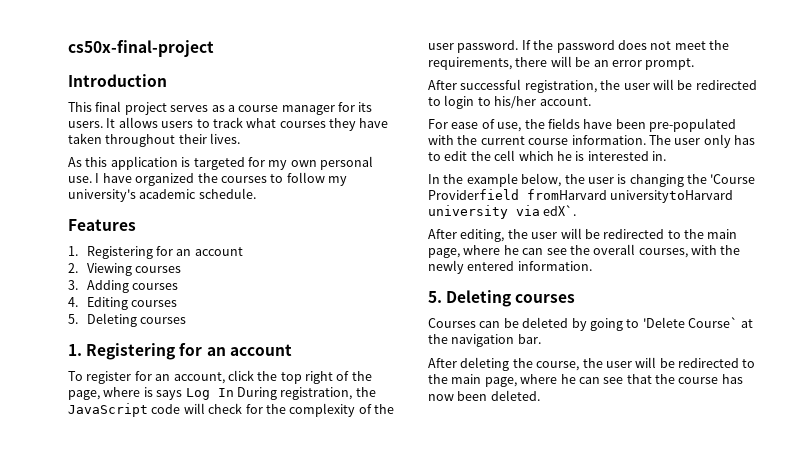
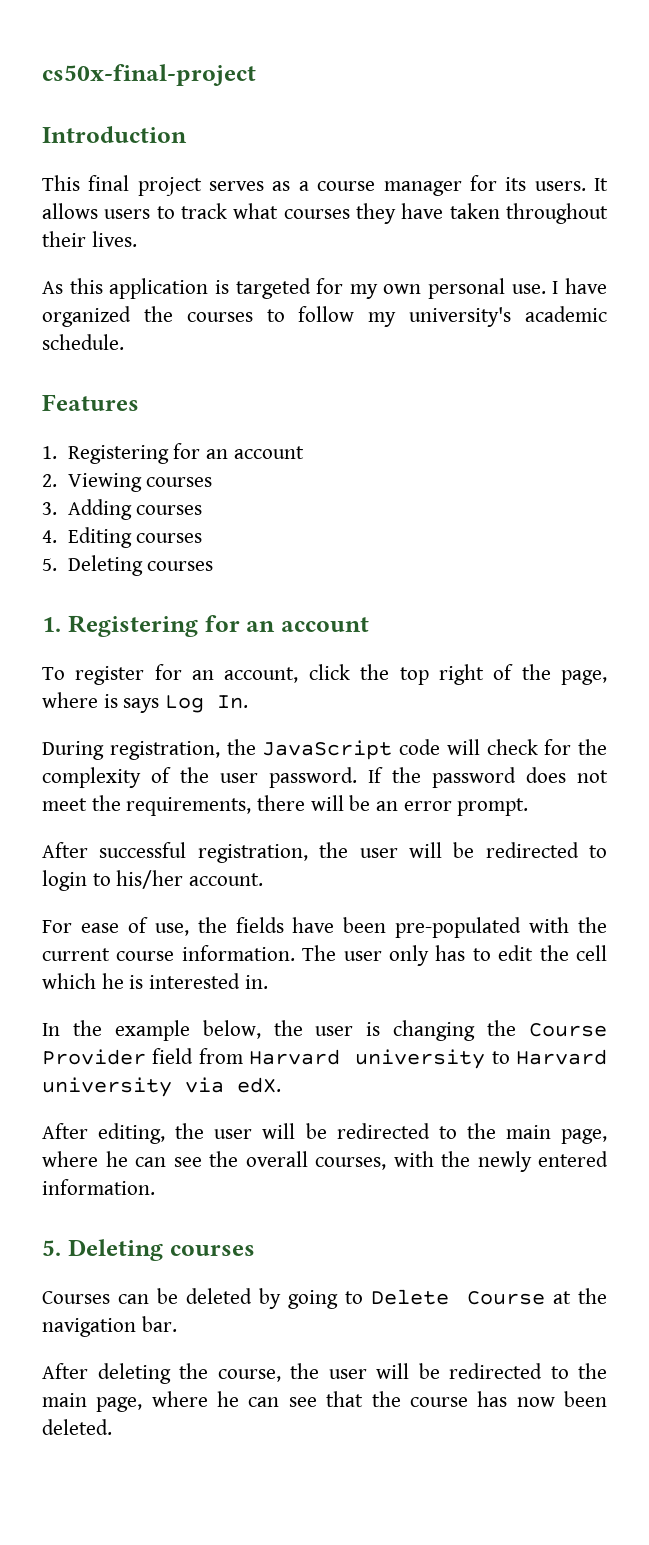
[217,388,234,397] In -> [217,695,249,709] In. //
[710,174,756,184] [428,189,734,203] 'Course Providerfield fromHarvard universitytoHarvard -> [529,1023,608,1037] [42,1048,607,1069] Course Provider field from Harvard university to Harvard
[543,205,577,216] edX`. -> [237,1077,281,1093] edX.
[642,317,738,328] 'Delete Course` -> [370,1289,546,1305] Delete Course

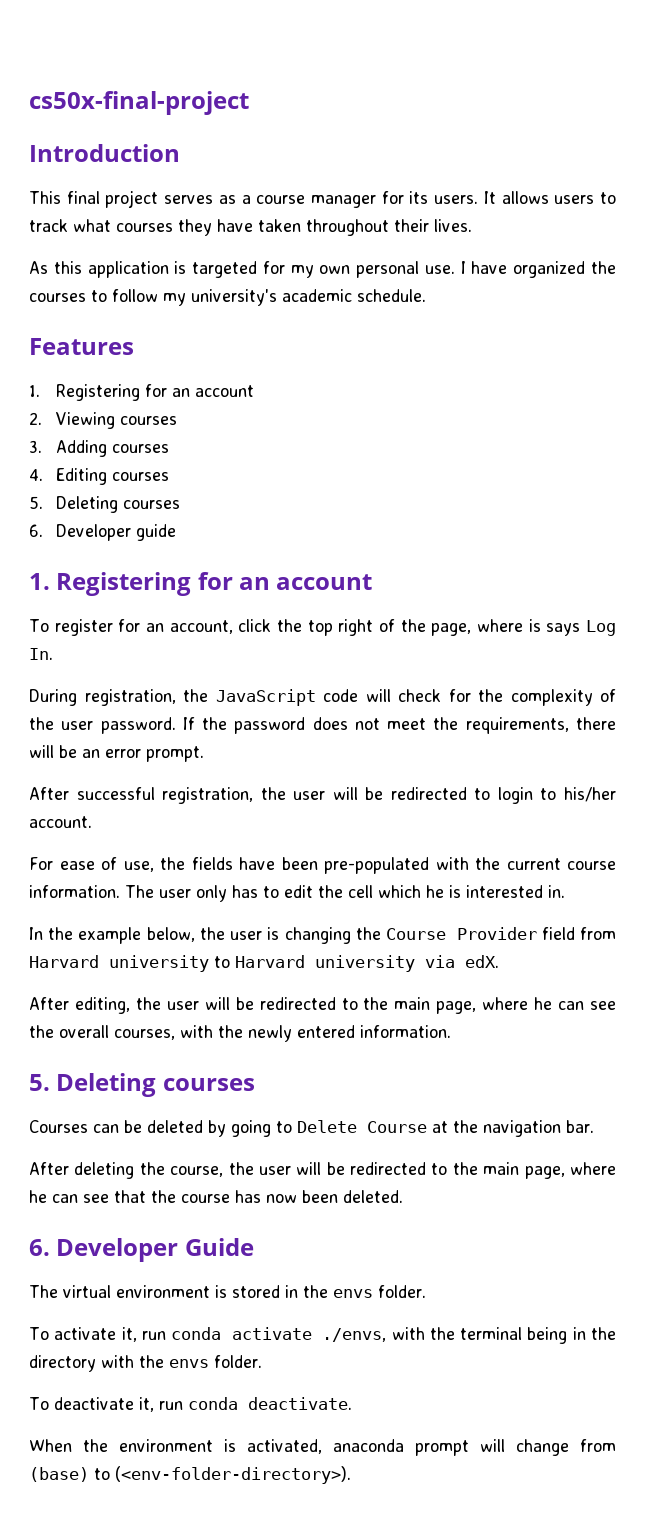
(214, 566) none -> [29,524,177,541] // 6. Developer guide
(112, 1427) none -> [29,1238,254,1262] [29,1285,426,1298] [29,1327,616,1344] [29,1355,262,1372] [29,1397,352,1412] [29,1439,616,1456] [29,1466,351,1484] // 6. Developer Guide // The virtual environment is stored in the envs folder. // To activate it, run conda activate ./envs, with the terminal being in the directory with the envs folder. // To deactivate it, run conda deactivate. // When the environment is activated, anaconda prompt will change from (base) to (<env-folder-directory>).

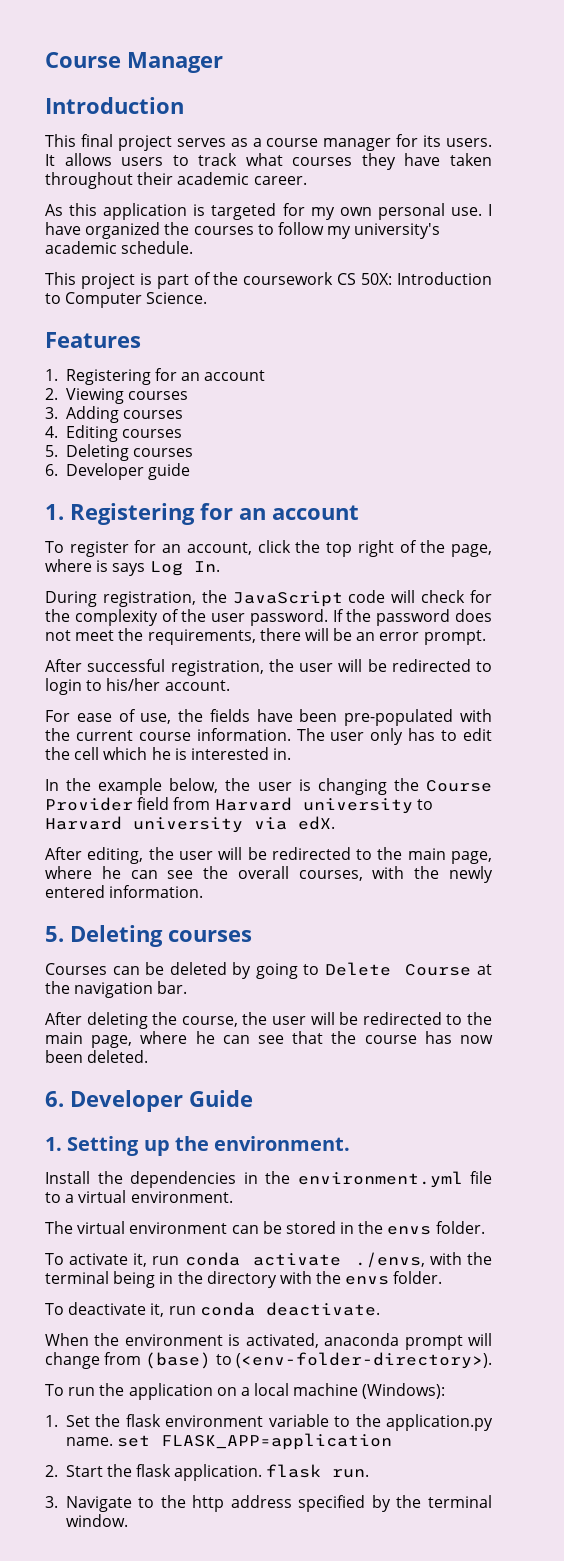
[29,91,249,115] cs50x-final-project -> [45,52,223,73] Course Manager
[434,219,472,232] lives. -> [177,172,307,185] academic career.
(426, 295) none -> [45,272,493,289] [45,292,208,308] // This project is part of the coursework CS 50X: Introduction to Computer Science.
(254, 1247) none -> [45,1136,351,1156] [45,1171,492,1188] [45,1190,233,1203] // 1. Setting up the environment. // Install the dependencies in the environment.yml file to a virtual environment.
[215,1285,227,1298] is -> [231,1221,282,1234] can be
(351, 1475) none -> [45,1383,446,1400] [45,1414,494,1431] [65,1433,392,1450] [45,1464,370,1481] [45,1495,492,1512] [65,1514,128,1527] // To run the application on a local machine (Windows): // 1. Set the flask environment variable to the application.py name. set FLASK_APP=application // 2. Start the flask application. flask run. // 3. Navigate to the http address specified by the terminal window.

